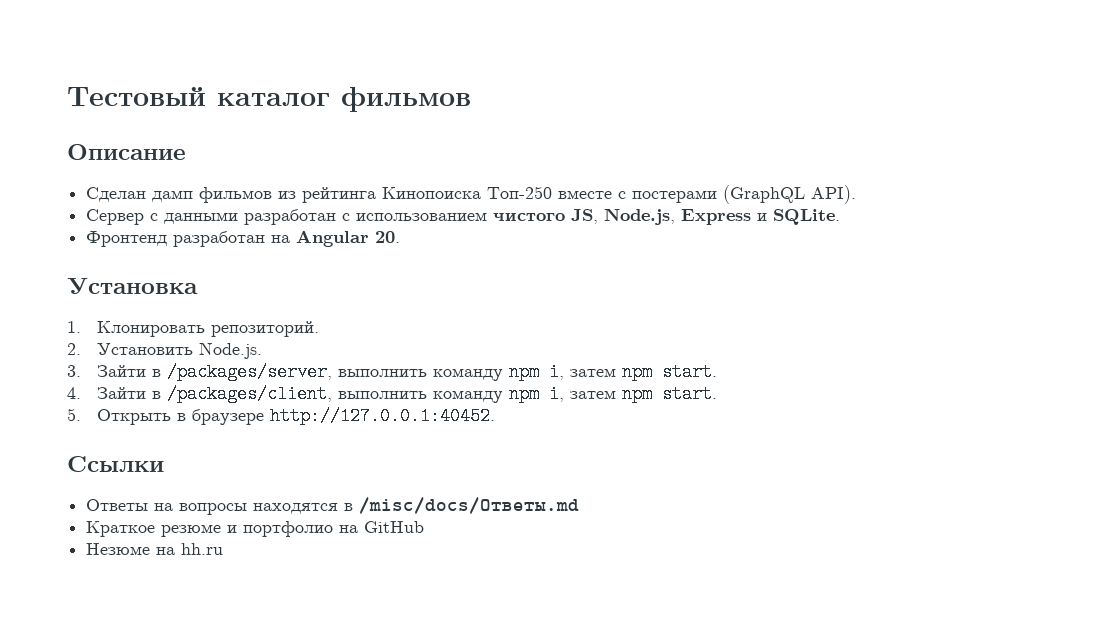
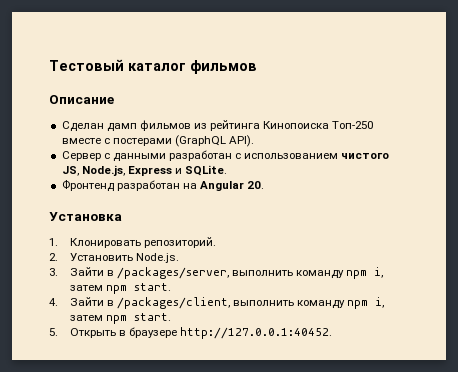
[67,456,164,472] [86,497,580,515] [86,521,425,537] [86,543,224,555] // Ссылки // Ответы на вопросы находятся в /misc/docs/Ответы.md // Краткое резюме и портфолио на GitHub // Hезюме на hh.ru -> (333, 333) none

